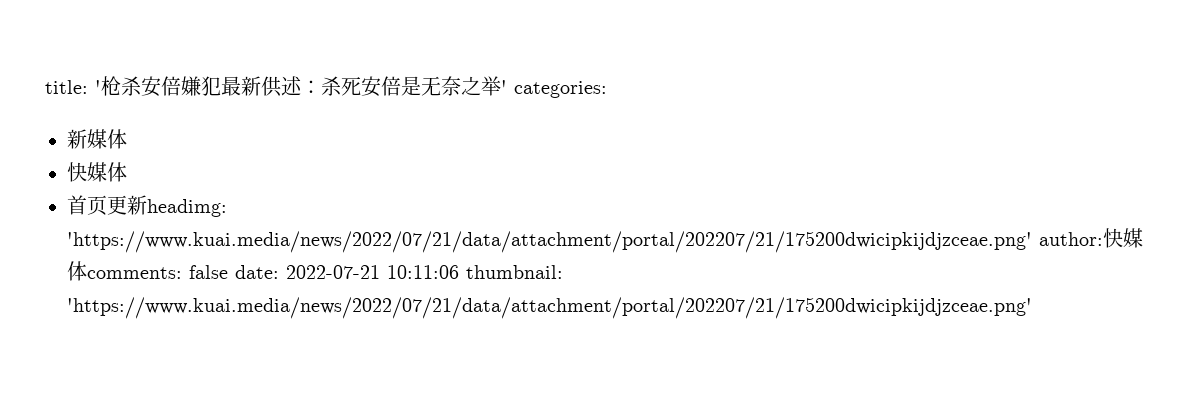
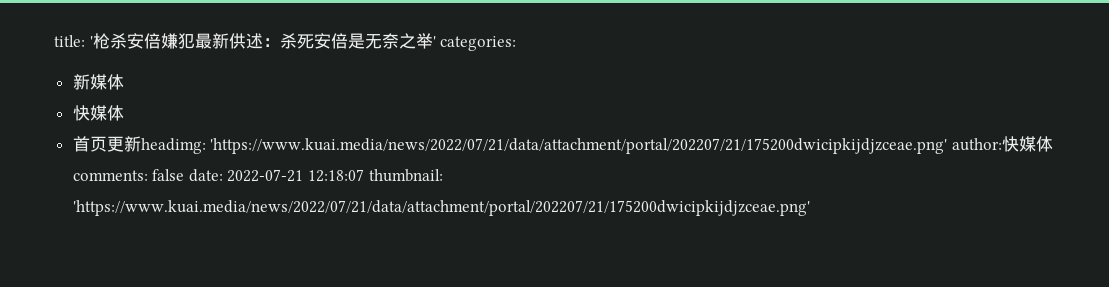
[387,265,459,279] 10:11:06 -> [308,169,365,182] 12:18:07

